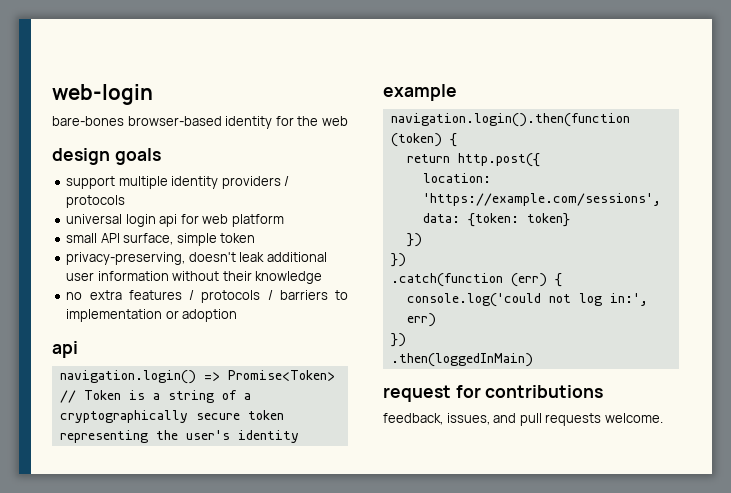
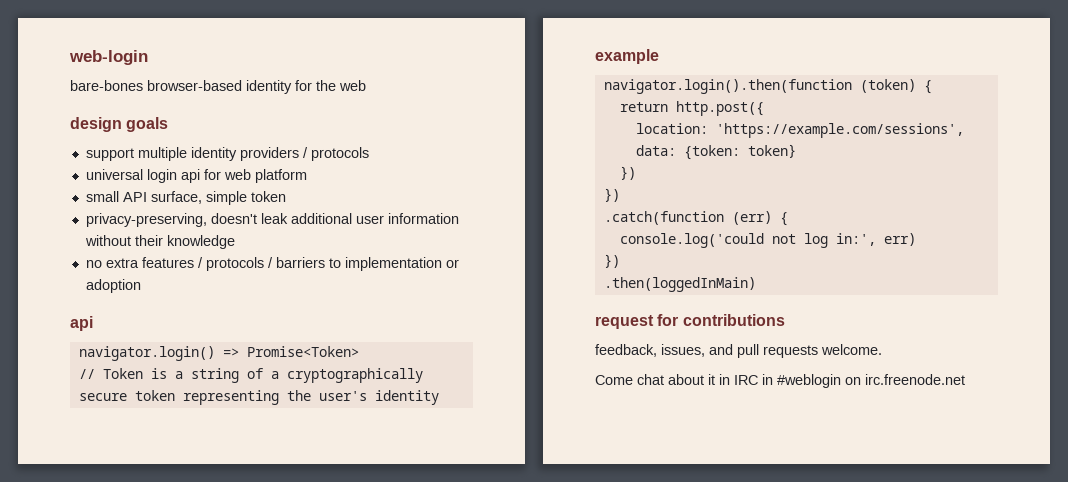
[59,370,196,384] navigation.login() -> [78,346,215,361] navigator.login()
[390,113,630,127] navigation.login().then(function -> [603,79,852,94] navigator.login().then(function
(663, 418) none -> [595,374,965,388] // Come chat about it in IRC in #weblogin on irc.freenode.net

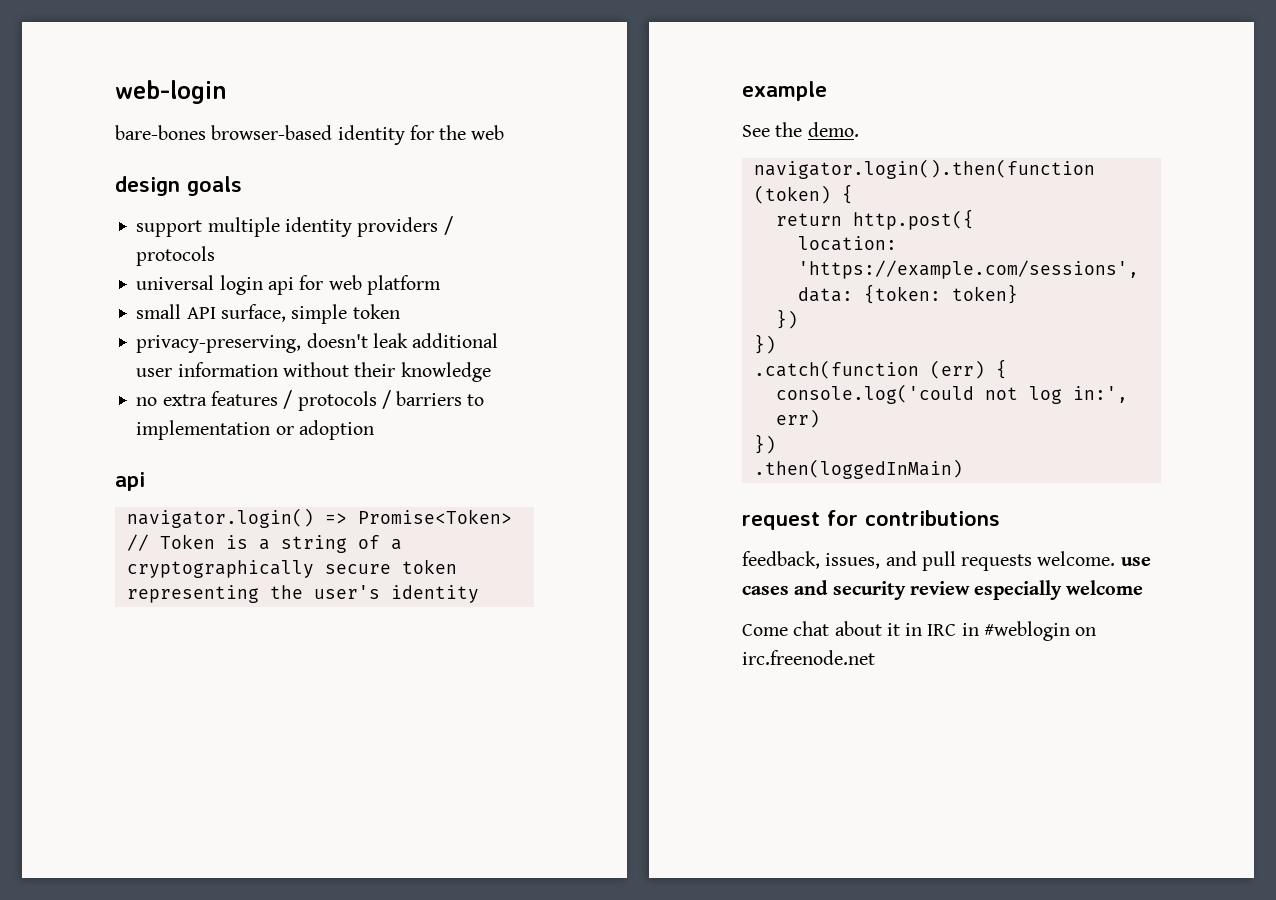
(659, 56) none -> [742,122,859,137] // See the demo.
(882, 349) none -> [1120,557,1151,566] [742,580,1144,600] use cases and security review especially welcome

